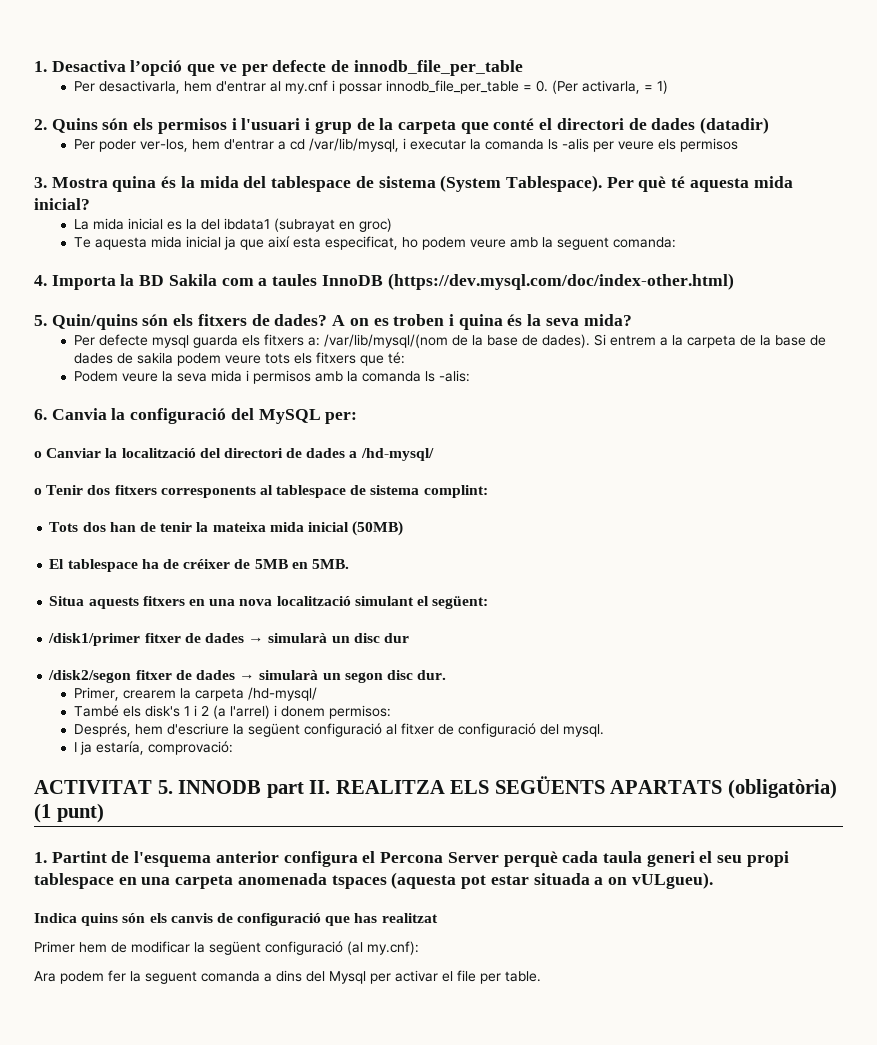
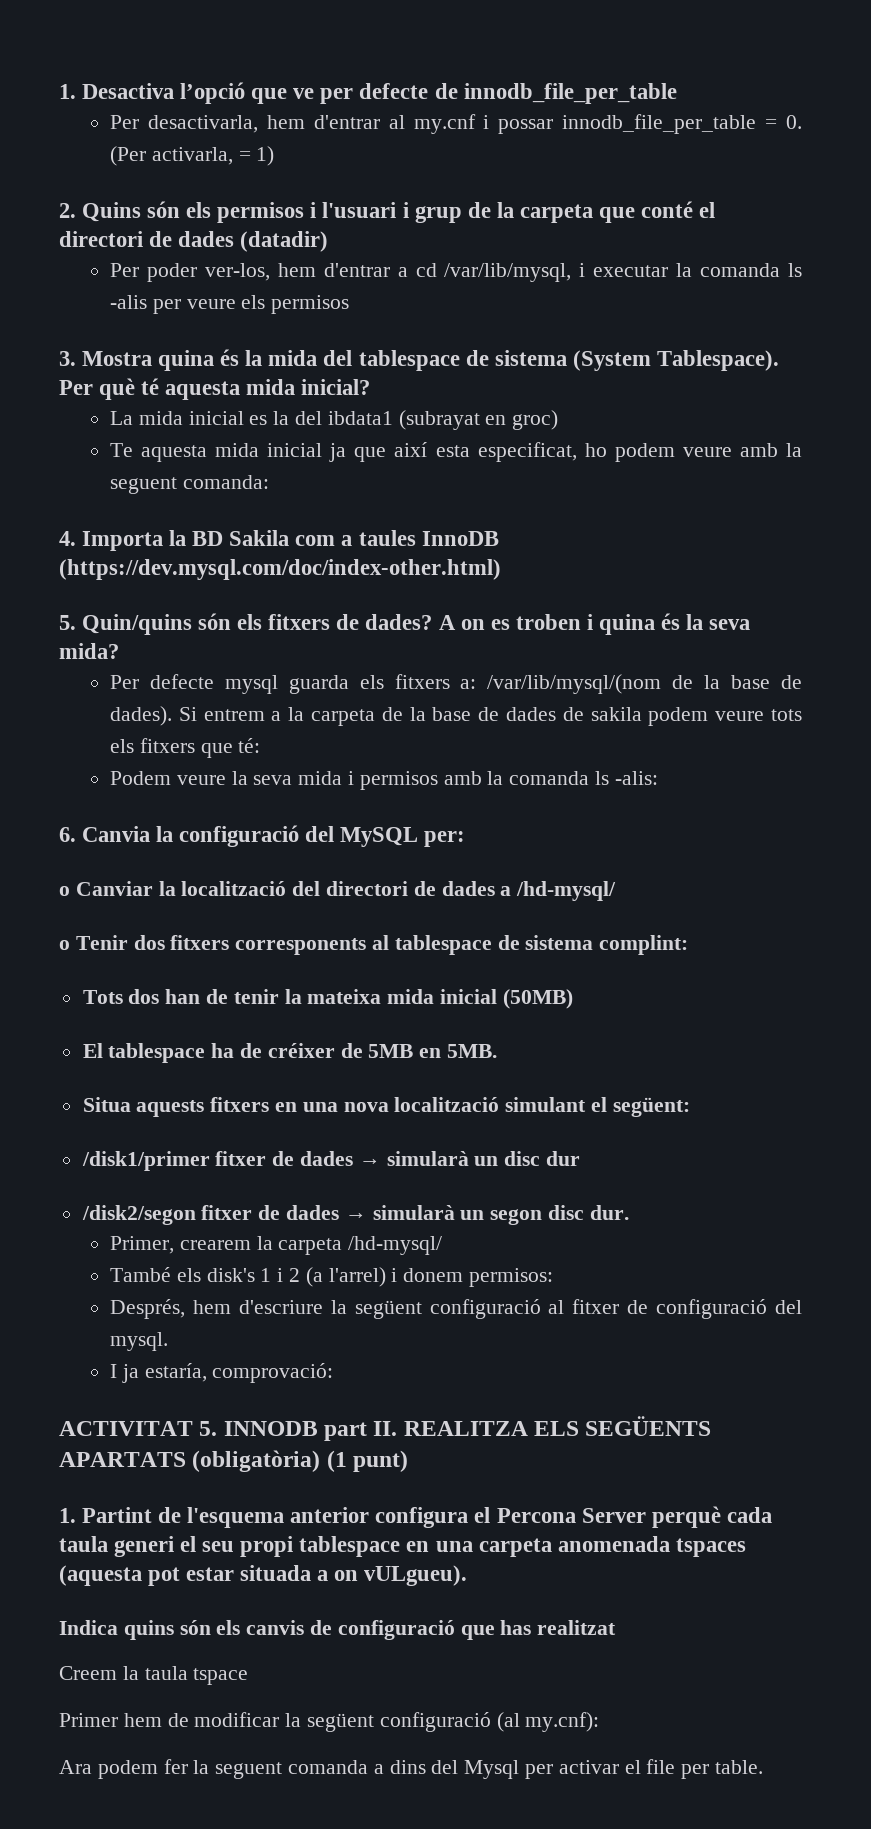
(438, 918) none -> [59,1666,249,1685] // Creem la taula tspace

